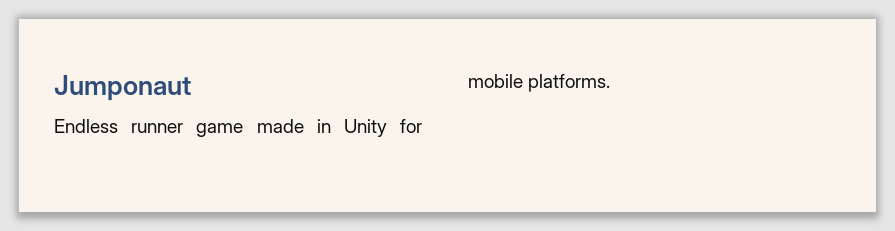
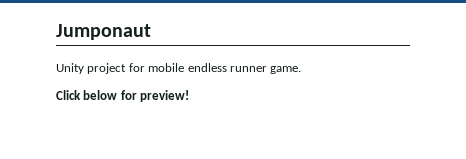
[54,119,422,137] [468,74,611,92] Endless runner game made in Unity for mobile platforms. -> [56,63,302,74] [56,90,190,102] Unity project for mobile endless runner game. // Click below for preview!

